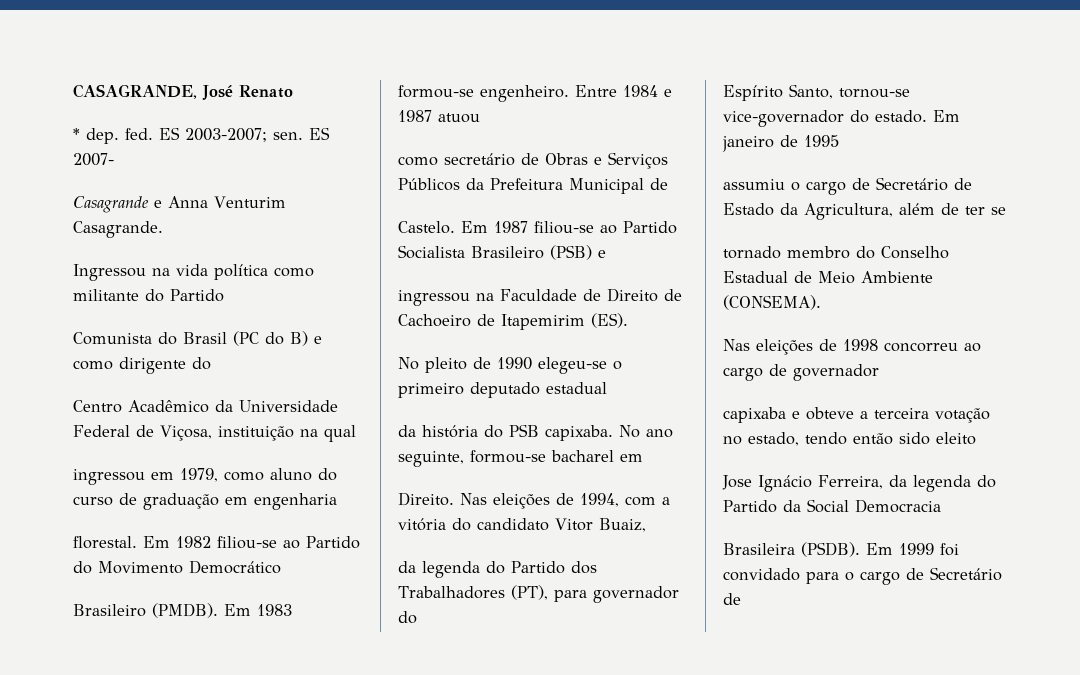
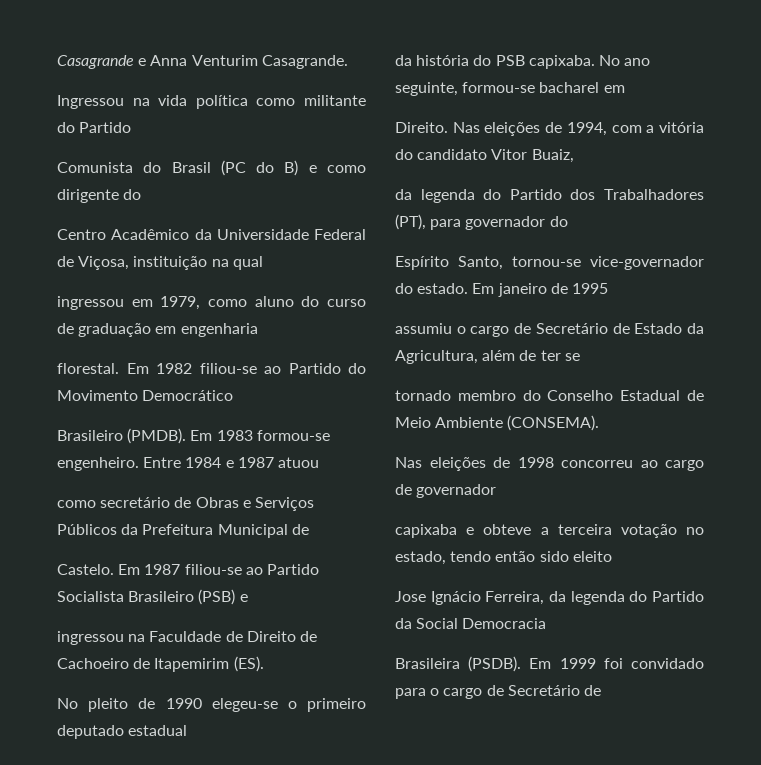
[73,84,293,100] [73,127,330,144] [73,153,114,166] CASAGRANDE, José Renato // * dep. fed. ES 2003-2007; sen. ES 2007- // -> (57, 62) none

